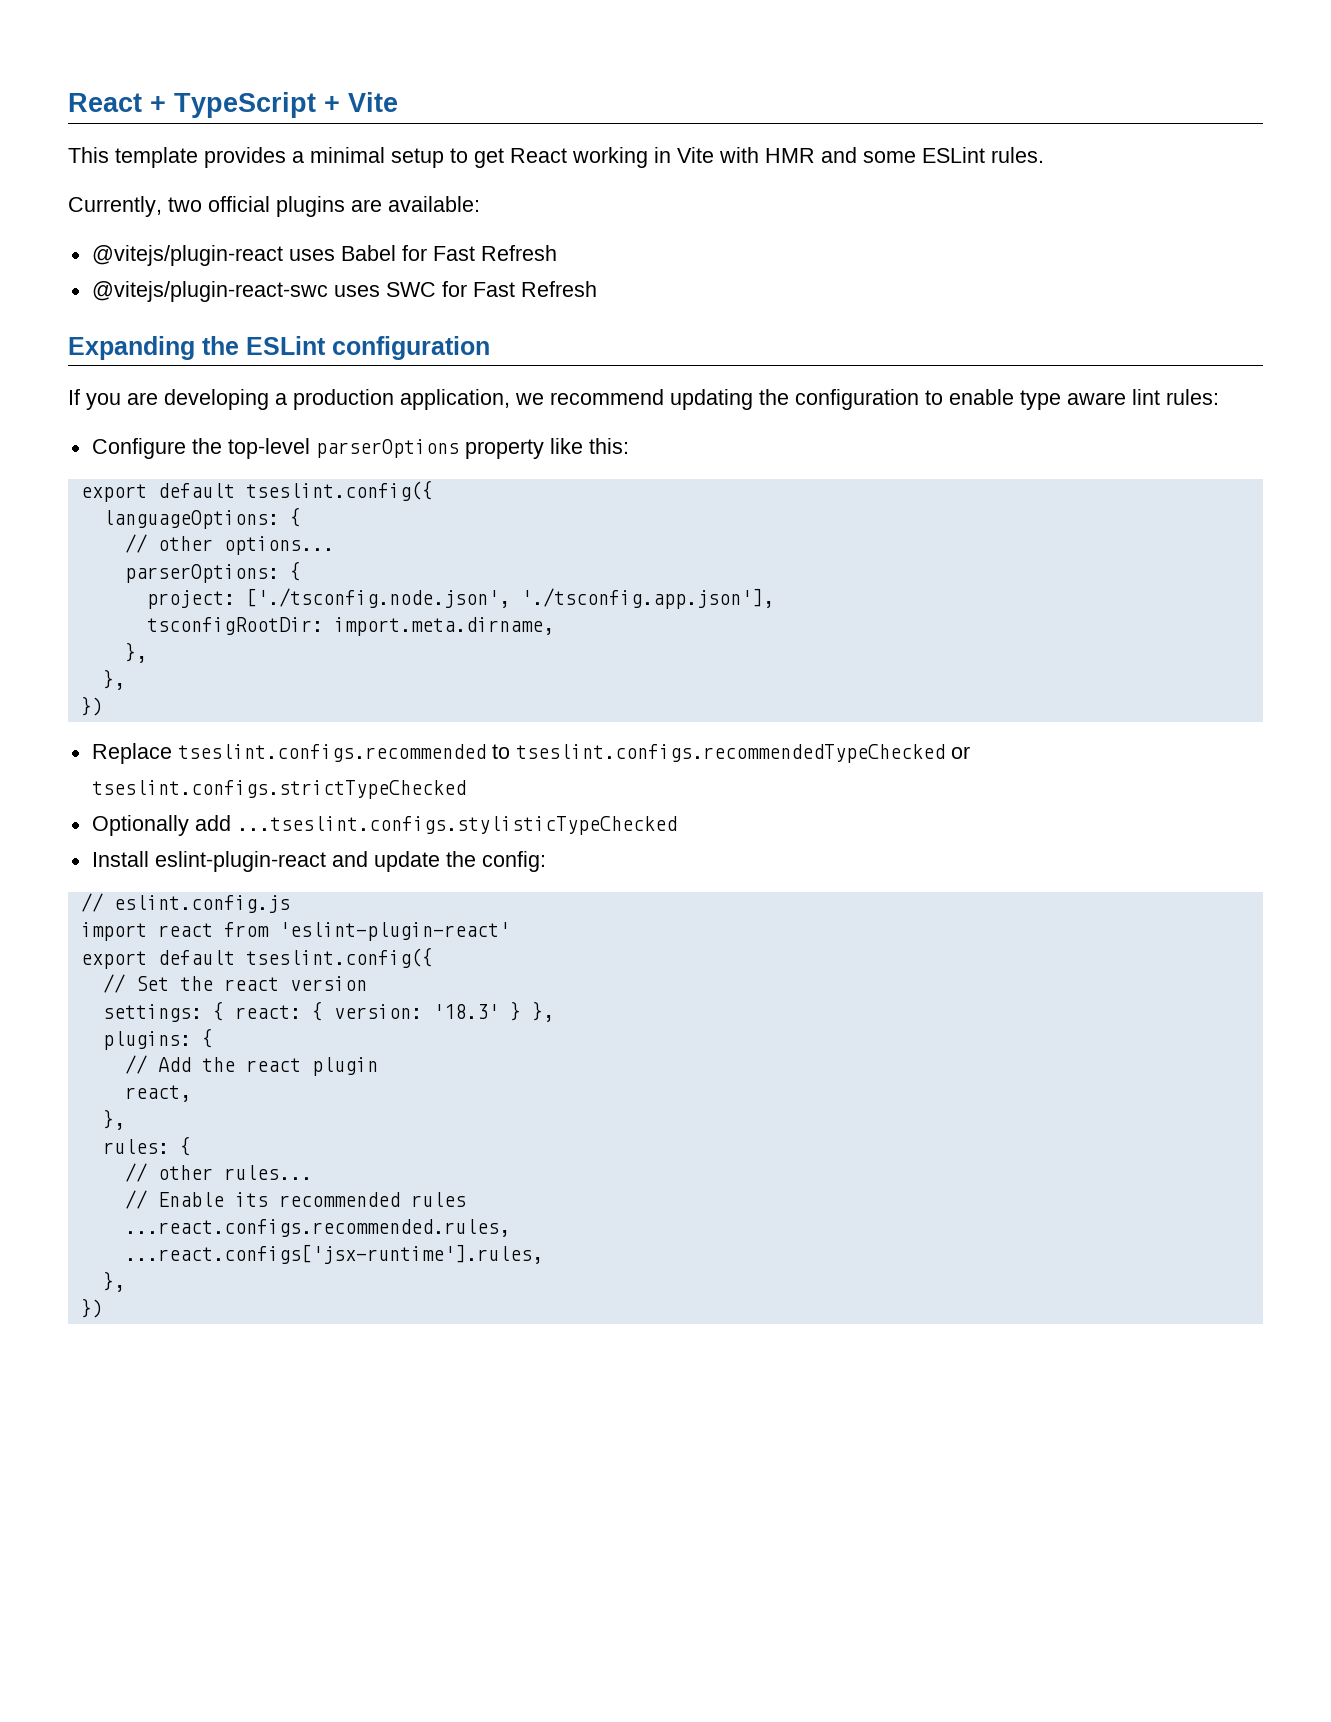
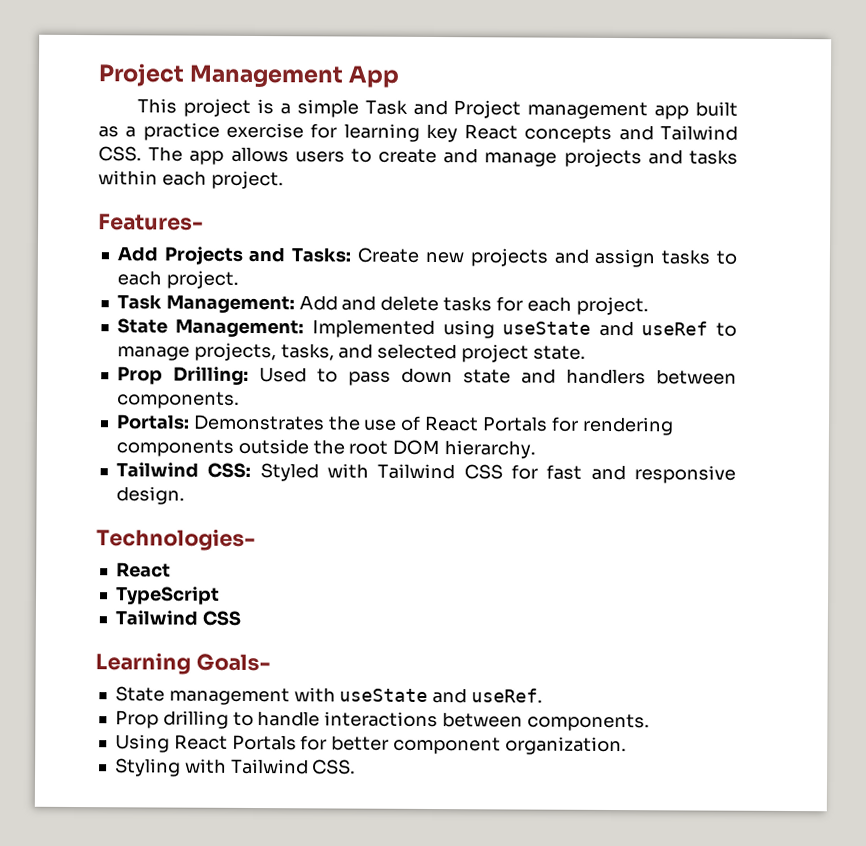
[68,92,398,118] [68,147,1044,168] [68,196,480,217] [91,245,557,266] [91,281,597,302] [68,336,490,360] [68,389,1219,410] [91,438,629,459] [80,480,433,502] [102,507,301,529] [124,534,334,555] [124,561,301,583] [146,588,774,609] [146,617,554,636] [124,642,147,663] [102,669,125,690] [80,696,103,716] [91,743,970,764] [91,780,466,799] [91,815,677,836] [91,851,546,872] [80,893,290,913] [80,922,510,941] [80,947,433,969] [102,974,367,993] [102,1001,554,1022] [102,1028,213,1050] [124,1055,378,1076] [124,1085,191,1102] [102,1109,125,1130] [102,1136,191,1156] [124,1163,312,1182] [124,1190,466,1209] [124,1219,510,1237] [124,1244,543,1264] [102,1271,125,1292] [80,1298,103,1318] React + TypeScript + Vite // This template provides a minimal setup to get React working in Vite with HMR and some ESLint rules. // Currently, two official plugins are available: // @vitejs/plugin-react uses Babel for Fast Refresh // @vitejs/plugin-react-swc uses SWC for Fast Refresh // Expanding the ESLint configuration // If you are developing a production application, we recommend updating the configuration to enable type aware lint rules: // Configure the top-level parserOptions property like this: // export default tseslint.config({ // languageOptions: { // // other options... // parserOptions: { // project: ['./tsconfig.node.json', './tsconfig.app.json'], // tsconfigRootDir: import.meta.dirname, // }, // }, // }) // Replace tseslint.configs.recommended to tseslint.configs.recommendedTypeChecked or tseslint.configs.strictTypeChecked // Optionally add ...tseslint.configs.stylisticTypeChecked // Install eslint-plugin-react and update the config: // // eslint.config.js // import react from 'eslint-plugin-react' // export default tseslint.config({ // // Set the react version // settings: { react: { version: '18.3' } }, // plugins: { // // Add the react plugin // react, // }, // rules: { // // other rules... // // Enable its recommended rules // ...react.configs.recommended.rules, // ...react.configs['jsx-runtime'].rules, // }, // }) -> [98,63,400,88] [137,98,738,120] [98,122,738,143] [98,146,738,168] [98,170,284,190] [98,213,204,231] [116,246,737,268] [116,270,239,289] [116,294,649,316] [116,318,738,339] [116,342,586,363] [116,366,738,386] [116,391,240,409] [115,414,674,436] [115,438,537,459] [115,462,736,484] [115,486,185,505] [96,528,256,552] [115,562,171,578] [114,586,220,605] [114,610,241,626] [95,652,271,675] [114,686,544,706] [114,710,650,732] [114,734,627,756] [114,758,357,777] Project Management App // This project is a simple Task and Project management app built as a practice exercise for learning key React concepts and Tailwind CSS. The app allows users to create and manage projects and tasks within each project. // Features- // Add Projects and Tasks: Create new projects and assign tasks to each project. // Task Management: Add and delete tasks for each project. // State Management: Implemented using useState and useRef to manage projects, tasks, and selected project state. // Prop Drilling: Used to pass down state and handlers between components. // Portals: Demonstrates the use of React Portals for rendering components outside the root DOM hierarchy. // Tailwind CSS: Styled with Tailwind CSS for fast and responsive design. // Technologies- // React // TypeScript // Tailwind CSS // Learning Goals- // State management with useState and useRef. // Prop drilling to handle interactions between components. // Using React Portals for better component organization. // Styling with Tailwind CSS.

